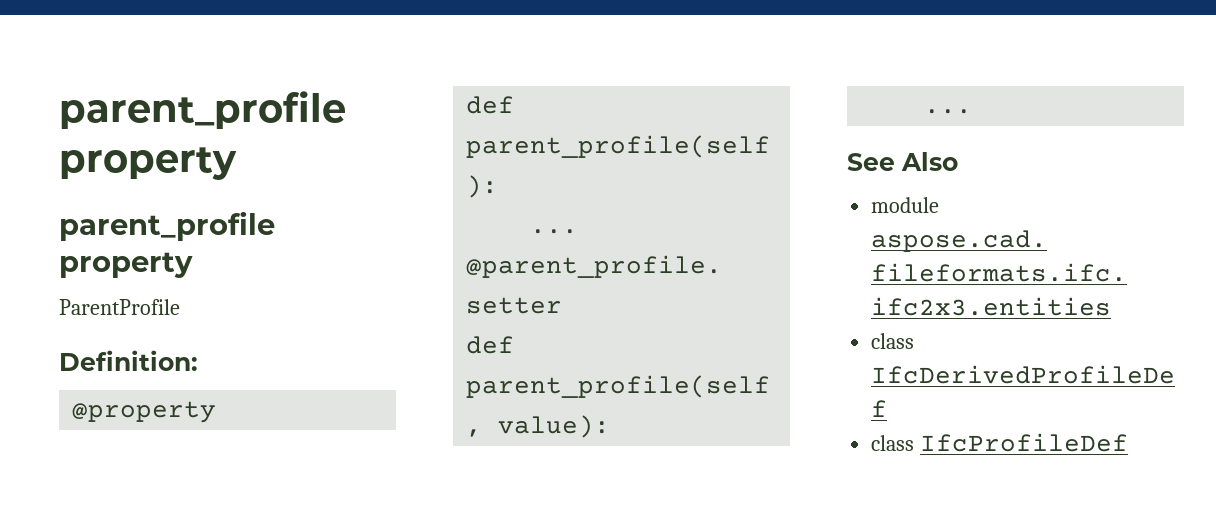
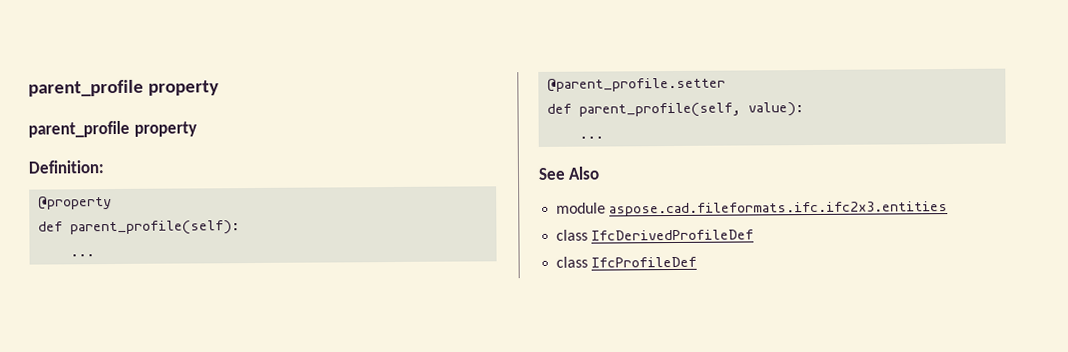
[59,299,180,315] // ParentProfile -> (197, 129) none

